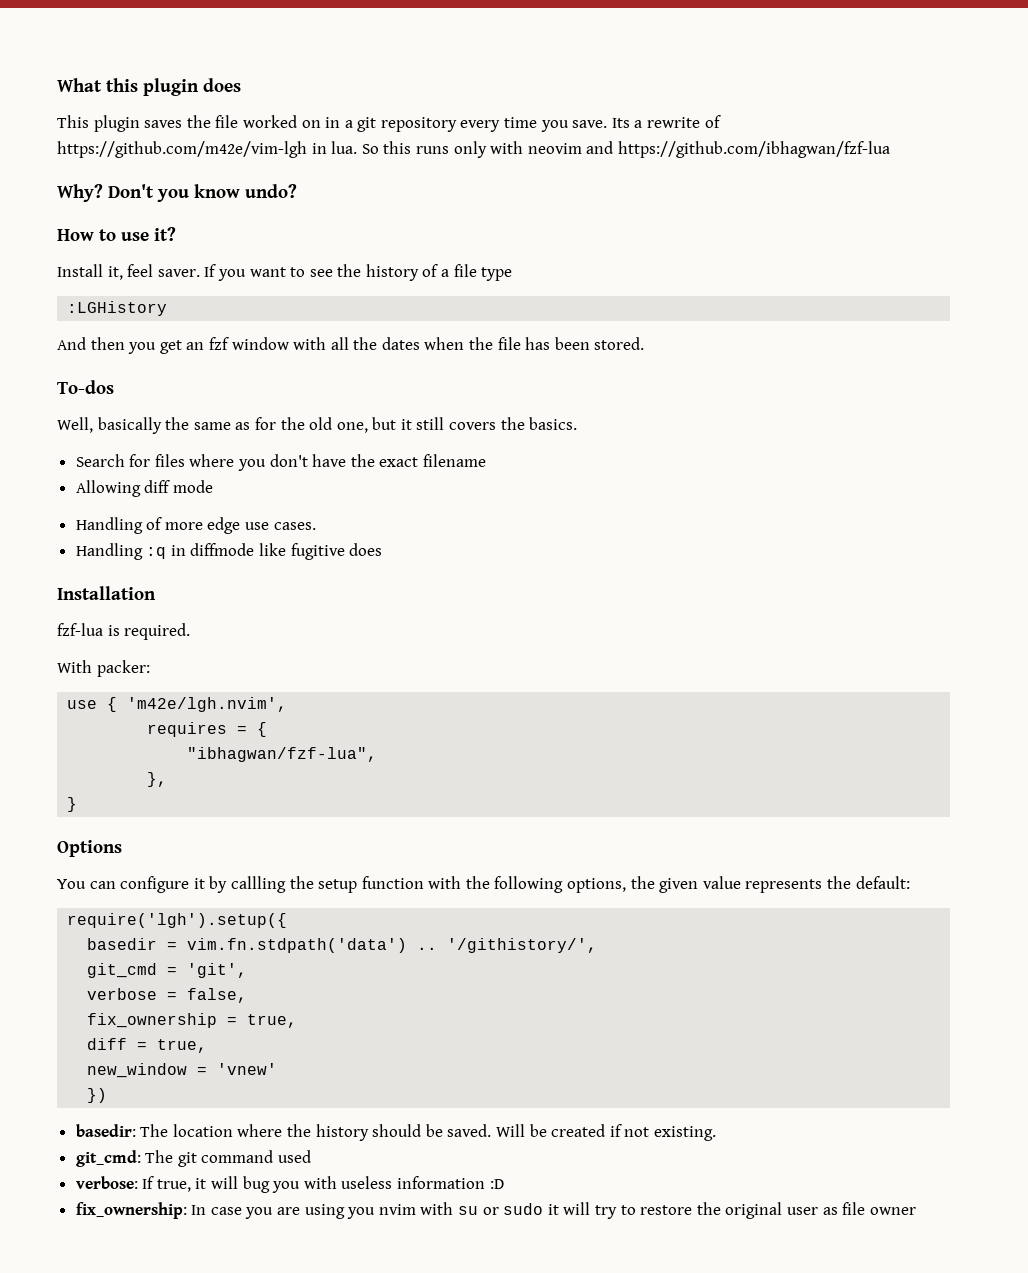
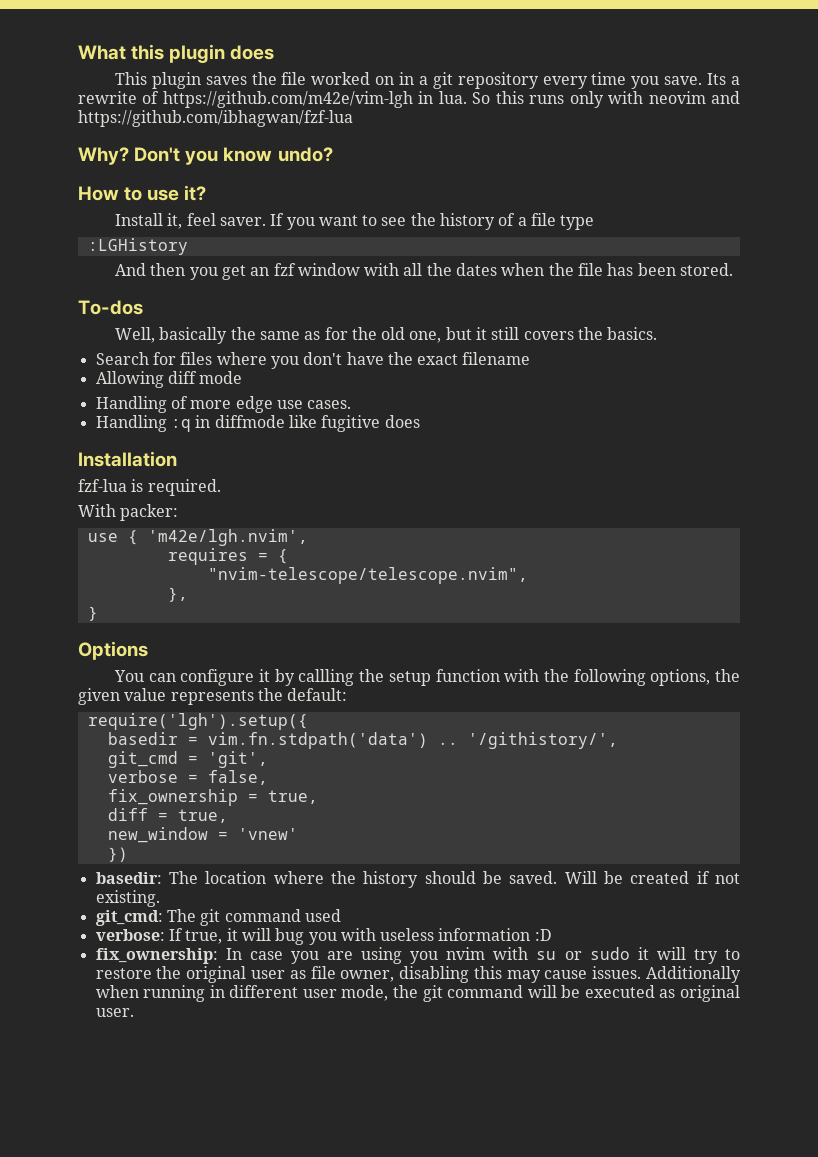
[187,747,378,762] "ibhagwan/fzf-lua", -> [207,567,528,584] "nvim-telescope/telescope.nvim",
[869,1207,916,1215] owner -> [340,966,741,983] [95,985,741,1002] [95,1008,134,1017] owner, disabling this may cause issues. Additionally when running in different user mode, the git command will be executed as original user.

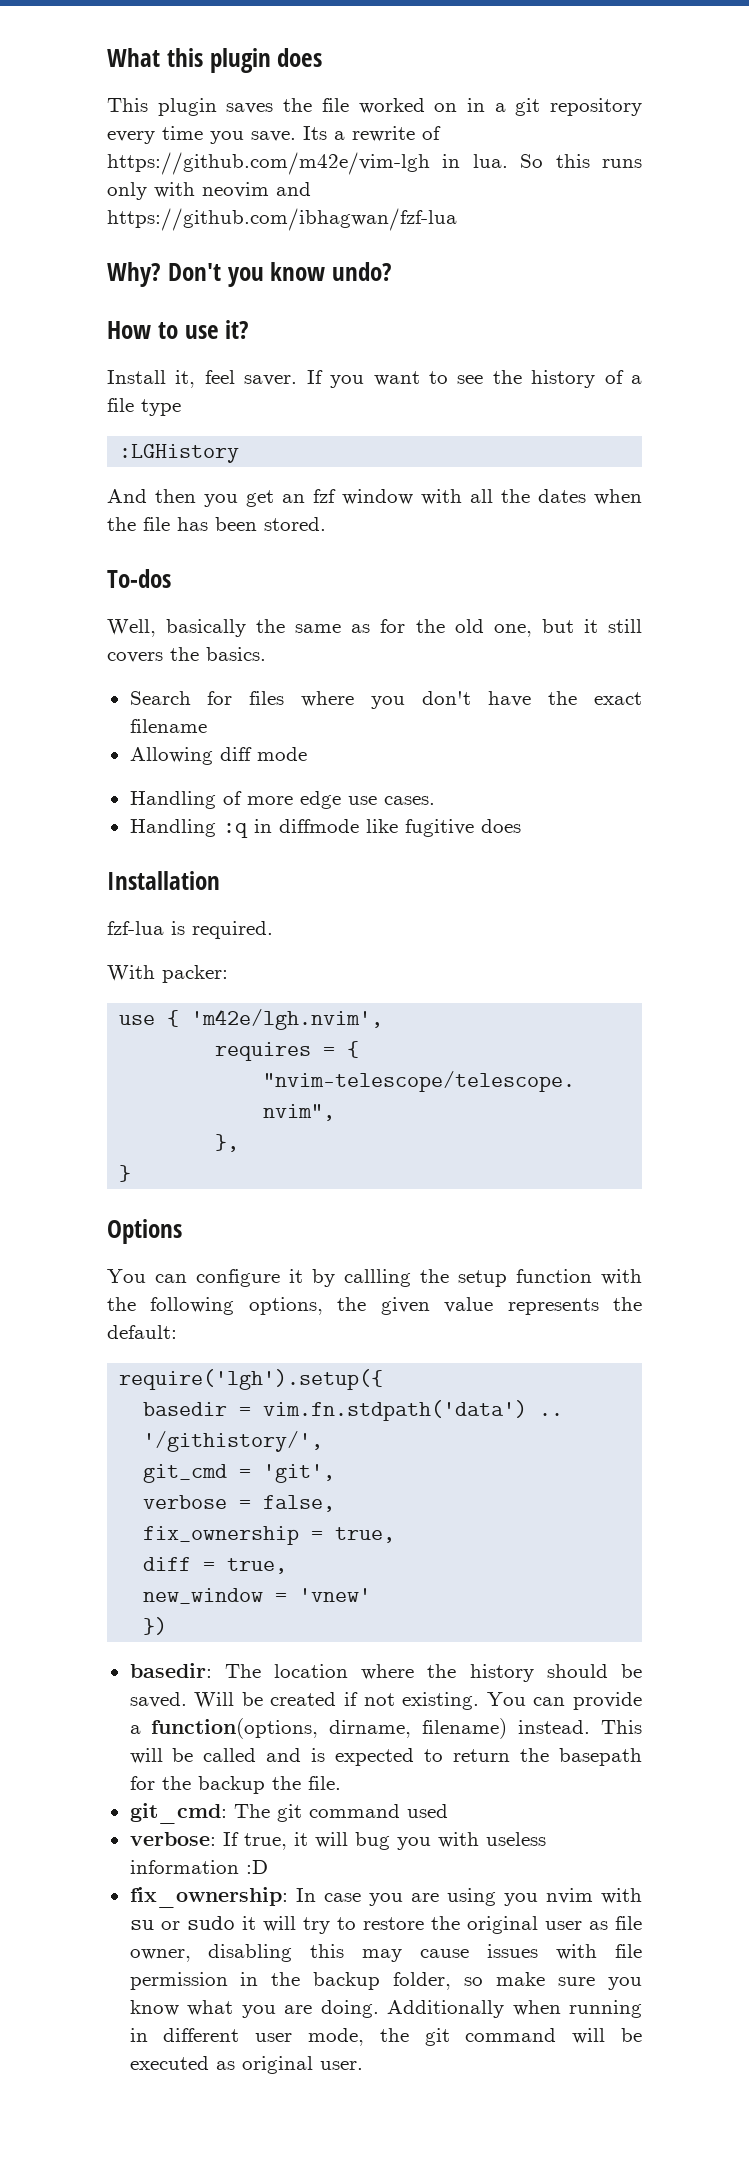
(160, 898) none -> [486,1692,642,1710] [129,1718,642,1739] [129,1748,642,1766] [129,1776,341,1794] You can provide a function(options, dirname, filename) instead. This will be called and is expected to return the basepath for the backup the file.
[592,966,642,979] issues. -> [487,1944,642,1960] [129,1972,642,1990] [129,2000,379,2018] issues with file permission in the backup folder, so make sure you know what you are doing.

